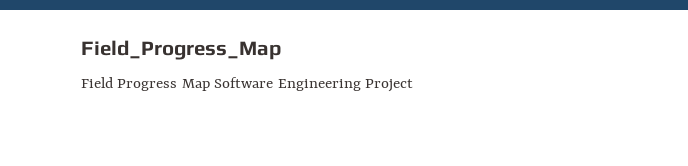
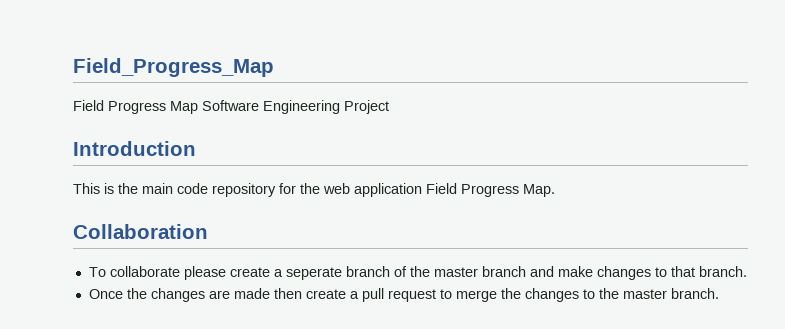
(414, 85) none -> [73,141,196,156] [73,183,555,197] [73,224,208,239] [88,266,747,280] [88,288,719,302] // Introduction // This is the main code repository for the web application Field Progress Map. // Collaboration // To collaborate please create a seperate branch of the master branch and make changes to that branch. // Once the changes are made then create a pull request to merge the changes to the master branch.

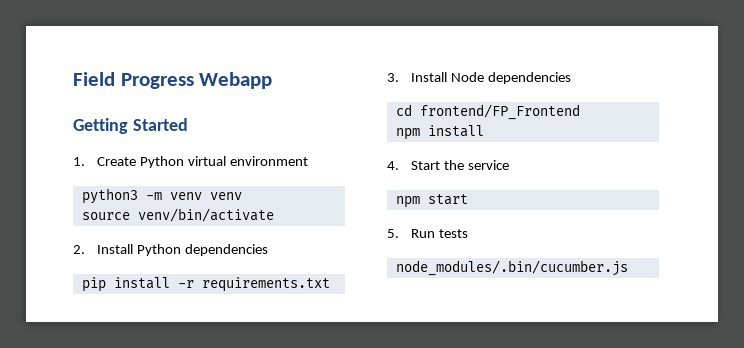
[73,58,274,77] [73,100,389,114] [73,141,196,156] [73,183,555,197] [73,224,208,239] [88,266,747,280] [88,288,719,302] Field_Progress_Map // Field Progress Map Software Engineering Project // Introduction // This is the main code repository for the web application Field Progress Map. // Collaboration // To collaborate please create a seperate branch of the master branch and make changes to that branch. // Once the changes are made then create a pull request to merge the changes to the master branch. -> [73,72,273,89] [73,118,188,134] [73,156,309,168] [81,188,242,204] [81,208,274,222] [73,244,269,256] [81,277,330,292] [387,72,572,84] [395,104,580,120] [395,125,484,140] [387,160,510,170] [395,194,468,208] [387,229,469,238] [395,260,628,276] Field Progress Webapp // Getting Started // 1. Create Python virtual environment // python3 -m venv venv // source venv/bin/activate // 2. Install Python dependencies // pip install -r requirements.txt // 3. Install Node dependencies // cd frontend/FP_Frontend // npm install // 4. Start the service // npm start // 5. Run tests // node_modules/.bin/cucumber.js

